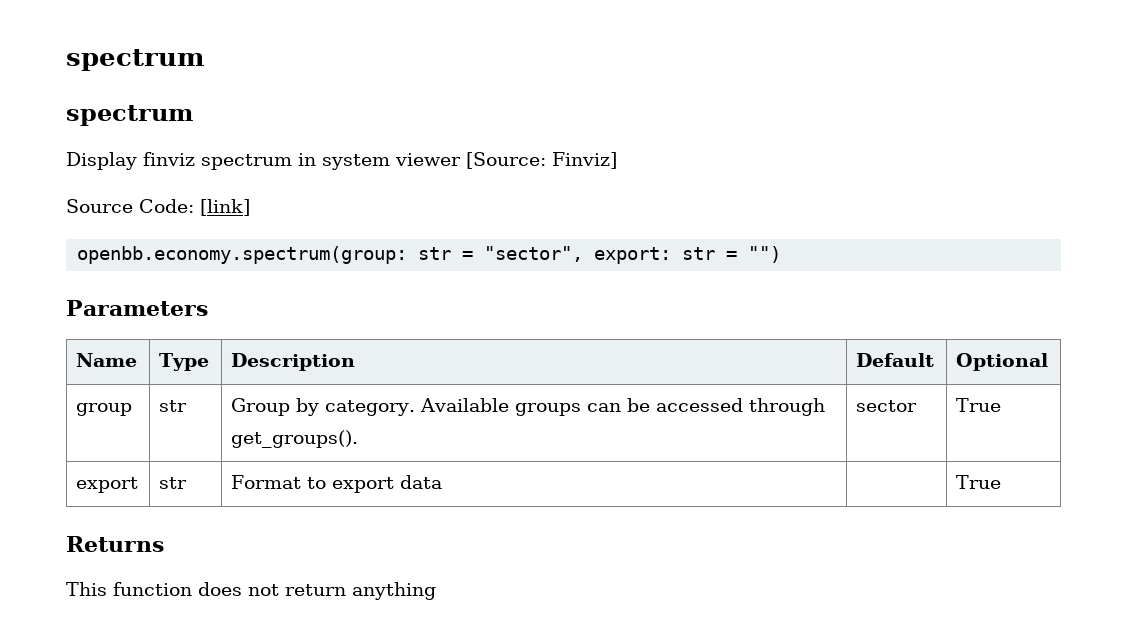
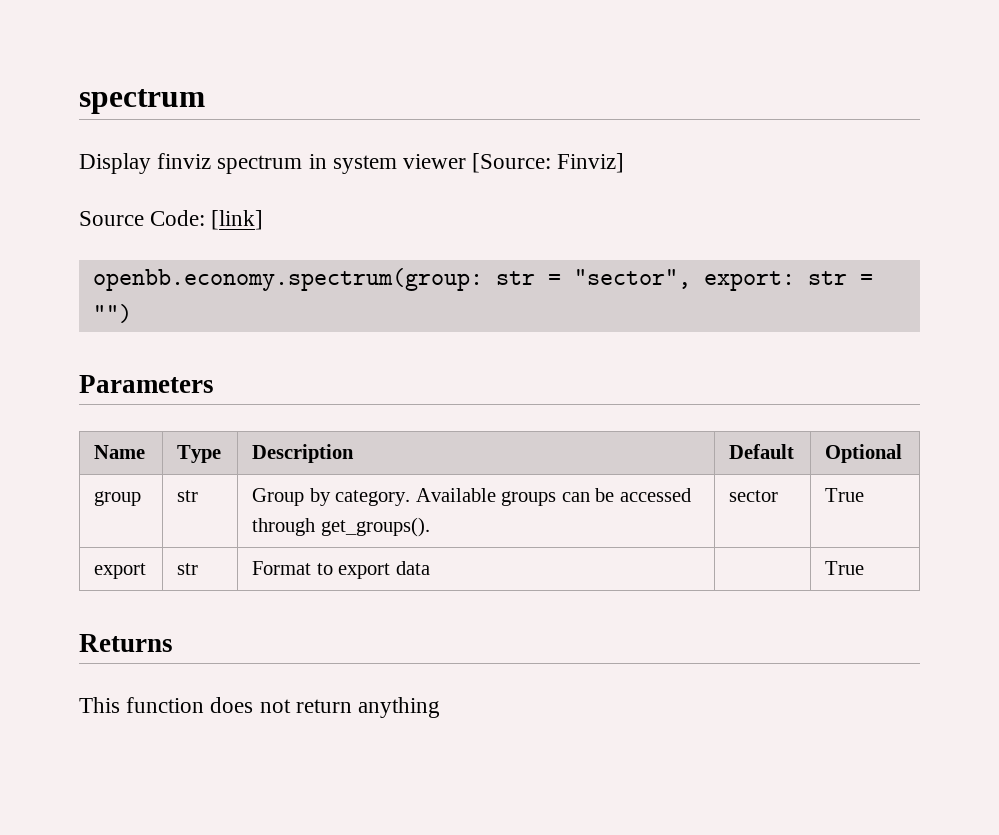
[66,49,205,71] [66,105,193,126] spectrum // spectrum -> [79,89,205,114] spectrum

